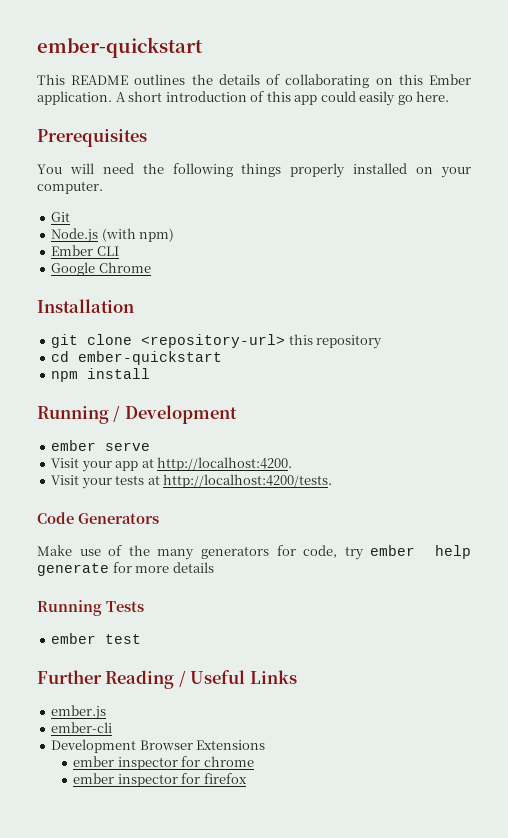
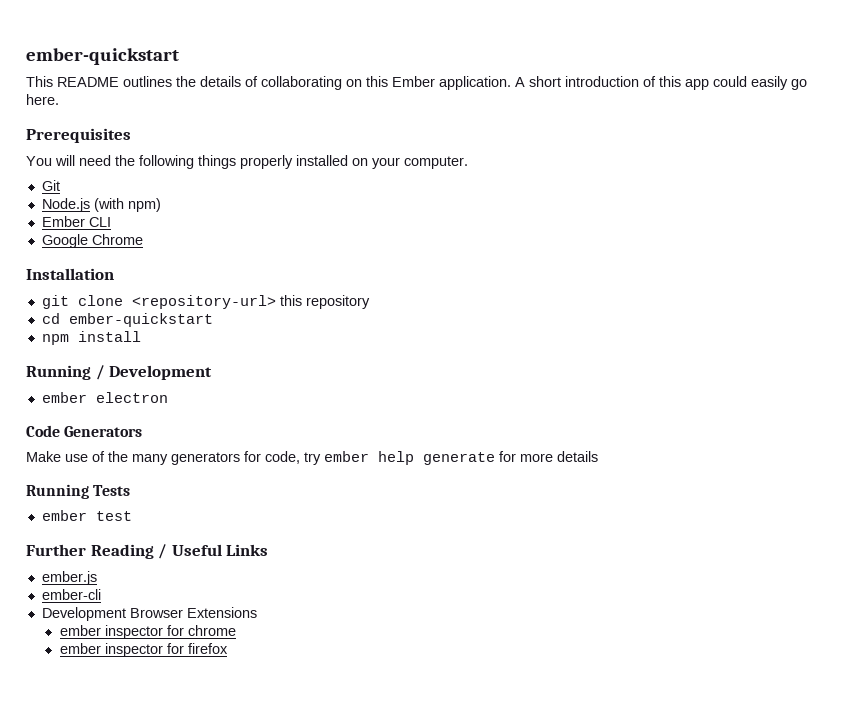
[105,442,151,451] [51,457,293,472] [51,474,333,489] serve // Visit your app at http://localhost:4200. // Visit your tests at http://localhost:4200/tests. -> [95,392,168,403] electron

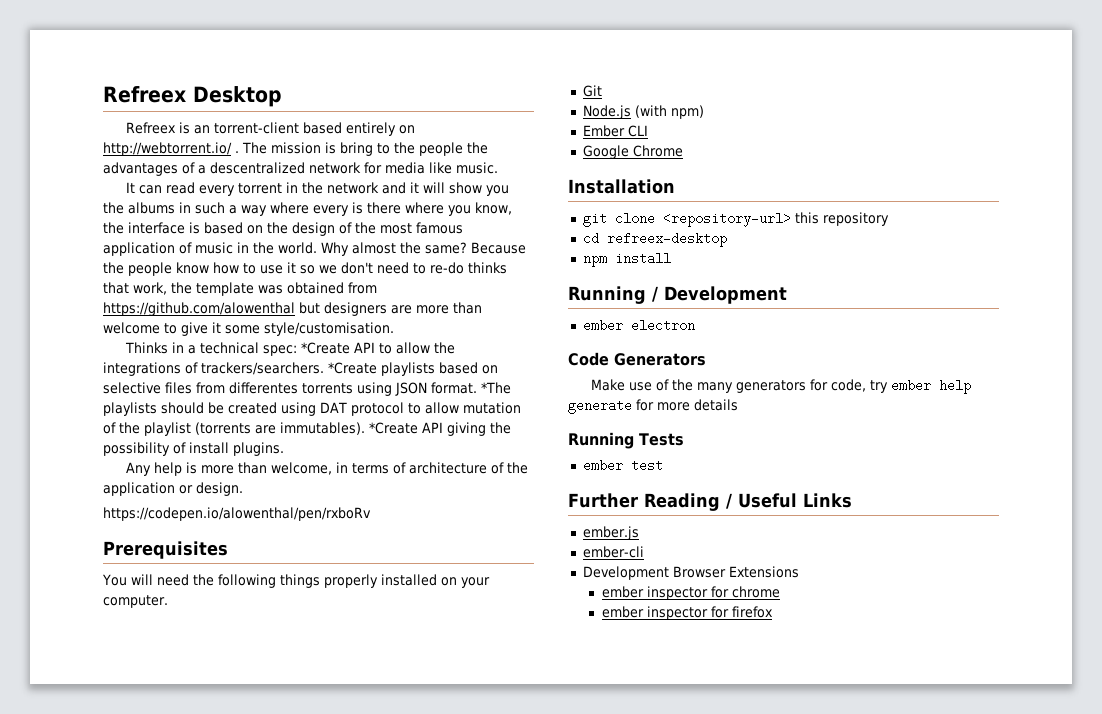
[26,48,179,65] [26,76,807,90] [26,94,59,105] ember-quickstart // This README outlines the details of collaborating on this Ember application. A short introduction of this app could easily go here. -> [103,86,282,107] [126,122,416,136] [103,142,488,156] [103,162,498,176] [126,182,510,196] [103,202,512,216] [103,222,463,236] [103,242,526,256] [103,262,507,276] [103,282,377,296] [103,302,482,316] [103,322,394,336] [125,342,456,356] [103,362,498,376] [103,382,511,396] [103,402,521,416] [103,422,511,436] [103,442,284,456] [126,462,529,476] [103,482,243,496] [103,507,371,521] Refreex Desktop // Refreex is an torrent-client based entirely on http://webtorrent.io/ . The mission is bring to the people the advantages of a descentralized network for media like music. // It can read every torrent in the network and it will show you the albums in such a way where every is there where you know, the interface is based on the design of the most famous application of music in the world. Why almost the same? Because the people know how to use it so we don't need to re-do thinks that work, the template was obtained from https://github.com/alowenthal but designers are more than welcome to give it some style/customisation. // Thinks in a technical spec: *Create API to allow the integrations of trackers/searchers. *Create playlists based on selective files from differentes torrents using JSON format. *The playlists should be created using DAT protocol to allow mutation of the playlist (torrents are immutables). *Create API giving the possibility of install plugins. // Any help is more than welcome, in terms of architecture of the application or design. // https://codepen.io/alowenthal/pen/rxboRv
[68,313,213,327] ember-quickstart -> [606,232,727,247] refreex-desktop

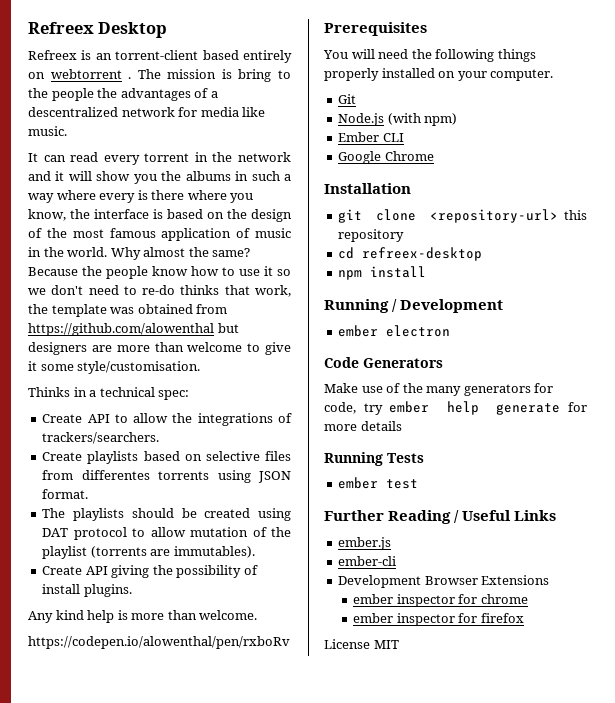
[103,142,232,156] http://webtorrent.io/ -> [50,69,122,79] webtorrent
[301,342,351,354] *Create -> [42,414,83,423] // Create
[328,362,377,374] *Create -> [42,452,83,461] // Create
[481,382,511,394] *The -> [42,508,66,518] // The
[369,422,418,434] *Create -> [42,566,83,575] // Create
(152, 469) none -> [55,610,84,620] kind
[271,462,529,475] [103,482,243,496] welcome, in terms of architecture of the application or design. -> [199,610,258,620] welcome.
(773, 612) none -> [324,639,399,649] // License MIT

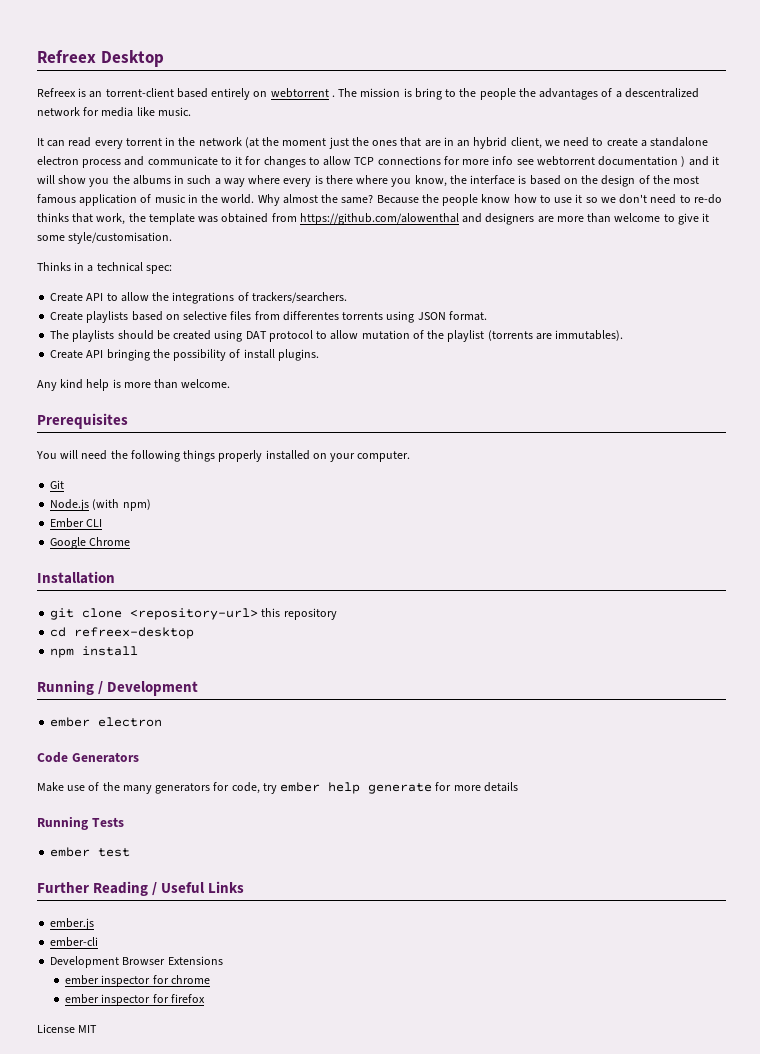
(291, 157) none -> [244,137,709,149] [37,156,686,168] (at the moment just the ones that are in an hybrid client, we need to create a standalone electron process and communicate to it for changes to allow TCP connections for more info see webtorrent documentation )
[217,323,239,333] but -> [462,213,483,223] and
[111,565,150,578] giving -> [106,349,150,361] bringing
[28,636,290,649] // https://codepen.io/alowenthal/pen/rxboRv -> (231, 383) none

